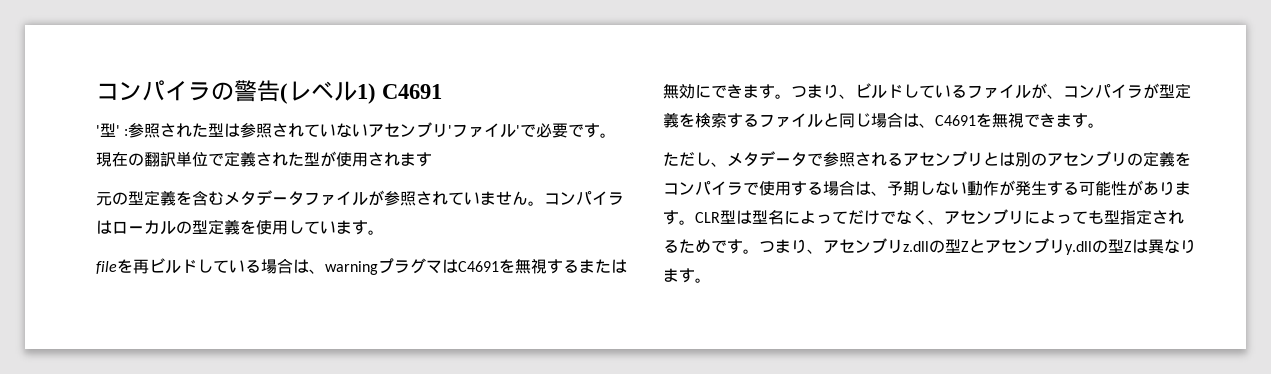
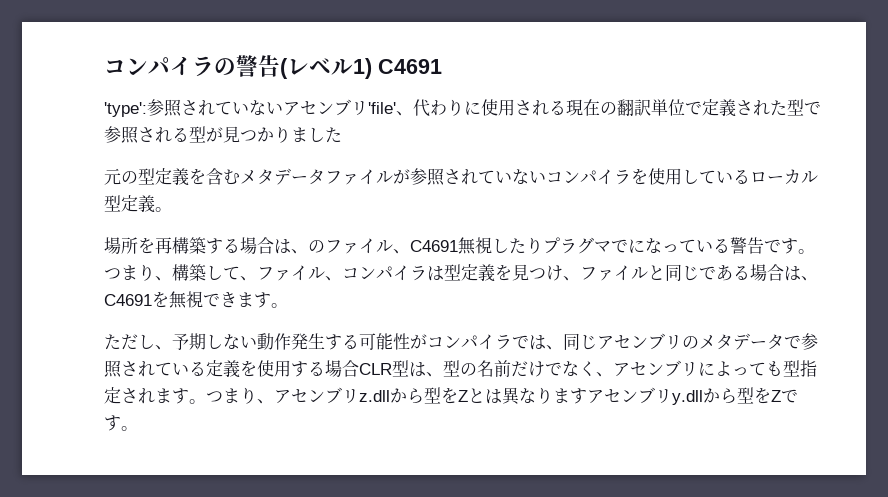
[96,123,241,138] '型' :参照された型は -> [104,102,147,117] 'type':
[448,123,617,138] 'ファイル'で必要です。 -> [368,99,566,117] 'file'、代わりに使用される
[320,151,432,167] が使用されます -> [804,101,821,115] [104,126,342,144] で参照される型が見つかりました
[480,191,624,206] [96,219,384,235] [96,258,627,275] [663,83,1191,99] [663,112,759,128] ません。コンパイラはローカルの型定義を使用しています。 // fileを再ビルドしている場合は、warningプラグマはC4691を無視するまたは無効にできます。つまり、ビルドしているファイルが、コンパイラが型定義を検索する -> [512,168,818,185] [104,195,172,213] [104,237,815,255] [104,264,580,282] ないコンパイラを使用しているローカル型定義。 // 場所を再構築する場合は、のファイル、C4691無視したりプラグマでになっている警告です。つまり、構築して、ファイル、コンパイラは型定義を見つけ、
(871, 120) none -> [699,265,750,281] である
(727, 164) none -> [172,333,699,350] 予期しない動作発生する可能性がコンパイラでは、同じアセンブリの
[887,151,1191,167] [663,180,1191,196] [663,210,848,225] るアセンブリとは別のアセンブリの定義をコンパイラで使用する場合は、予期しない動作が発生する可能性があります。CLR型は型名によって -> [155,360,511,378] ている定義を使用する場合CLR型は、型の名前
[663,239,727,253] るためで -> [155,388,172,403] ま
[929,238,1196,255] [663,268,679,282] の型Zとアセンブリy.dllの型Zは異なりま -> [390,387,798,405] から型をZとは異なりますアセンブリy.dllから型をZで

